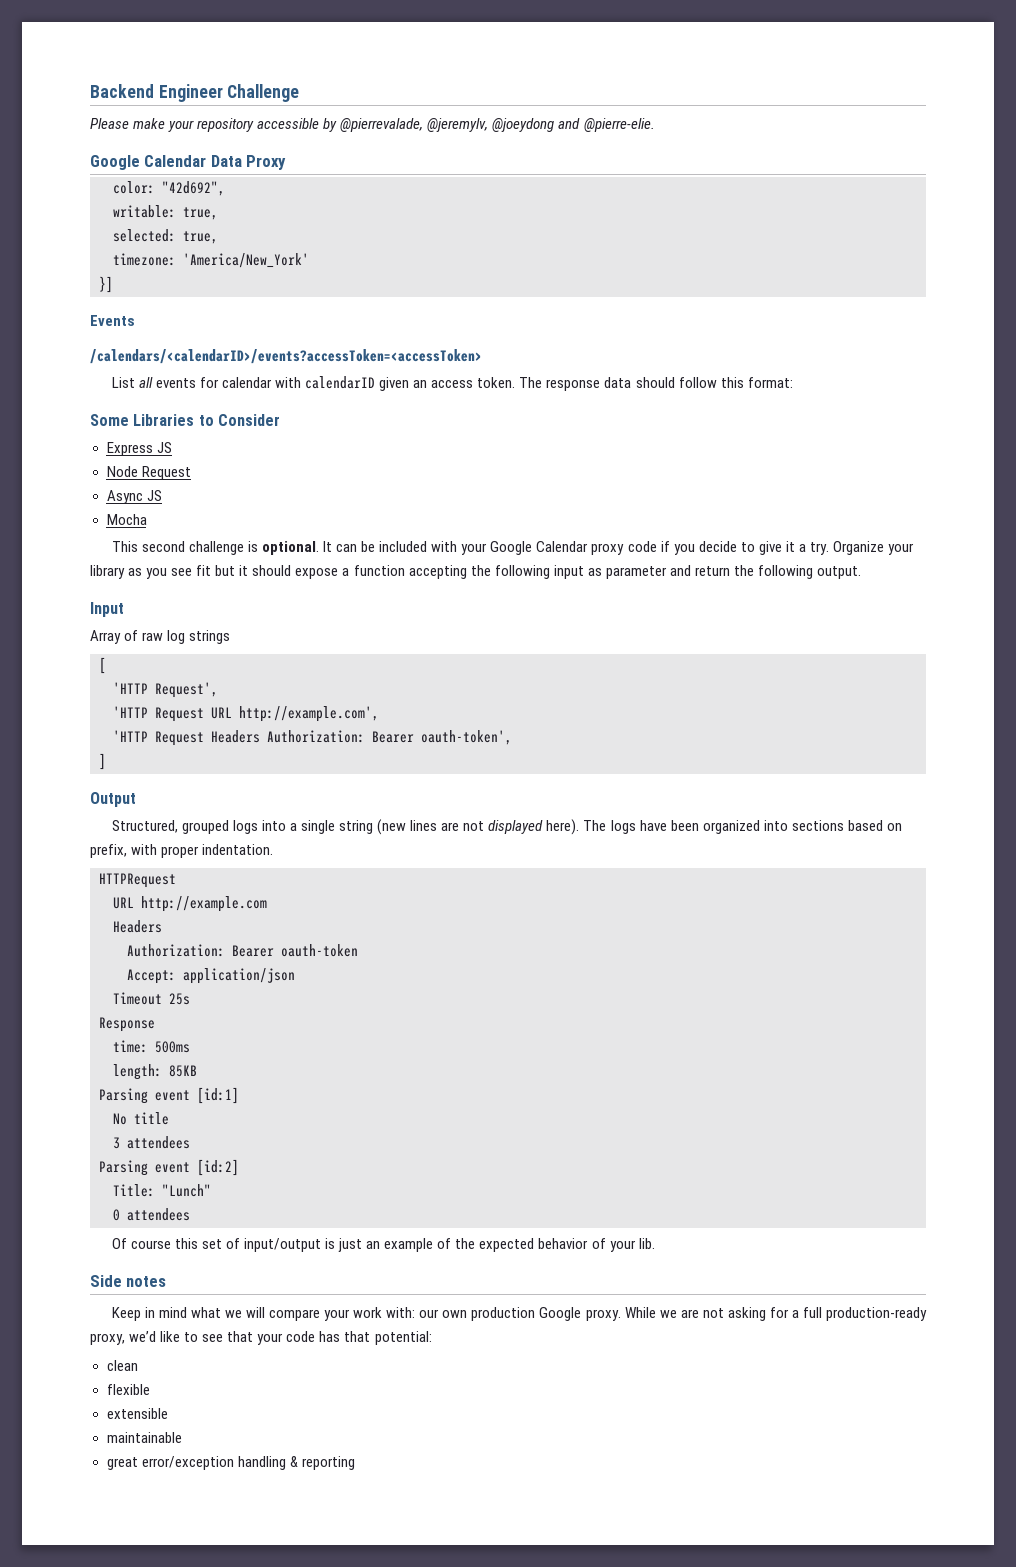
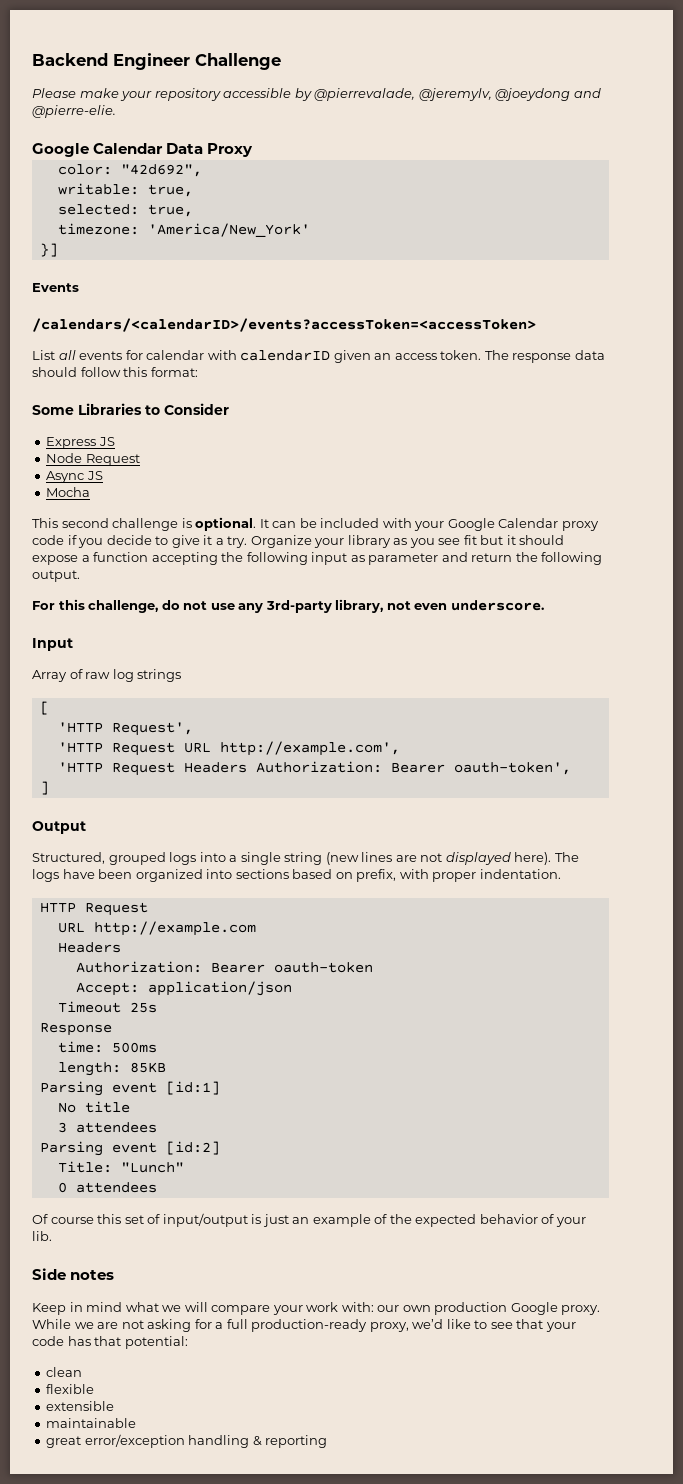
(862, 572) none -> [32,599,544,613] // For this challenge, do not use any 3rd-party library, not even underscore.
[99,873,176,888] HTTPRequest -> [39,902,148,916] HTTP Request

